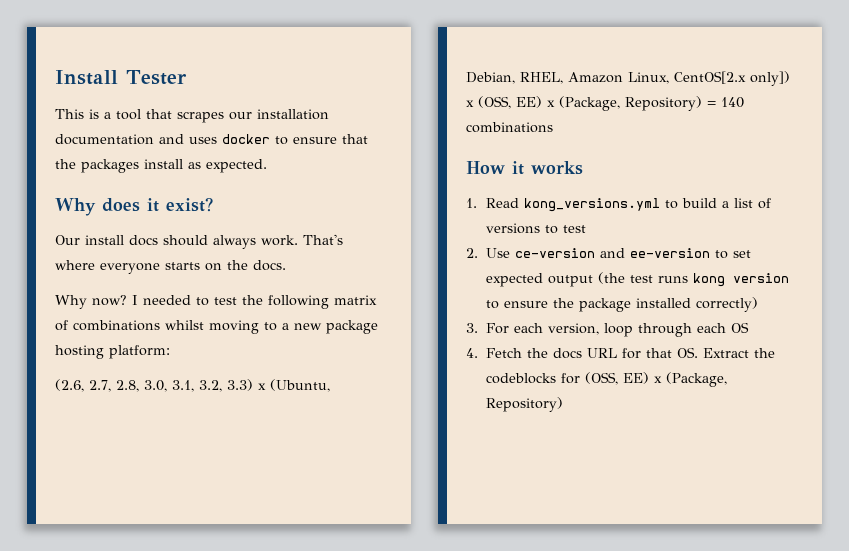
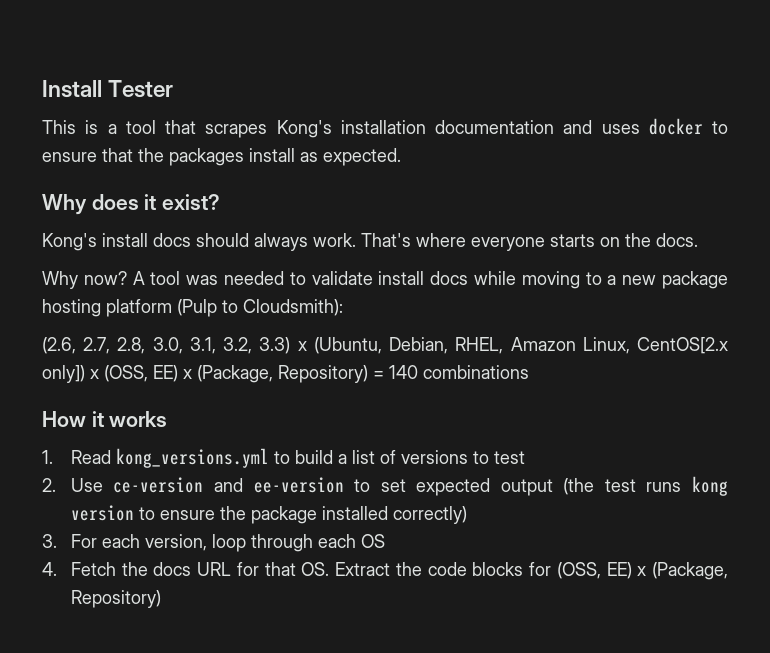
[229,112,252,120] our -> [276,120,332,138] Kong's
[55,235,80,245] Our -> [42,233,97,251] Kong's
[132,295,377,309] [55,320,204,331] I needed to test the following matrix of combinations whilst -> [132,271,516,285] A tool was needed to validate install docs while
[109,345,170,359] platform: -> [106,299,343,317] platform (Pulp to Cloudsmith):
[485,373,556,384] codeblocks -> [427,562,524,576] code blocks

